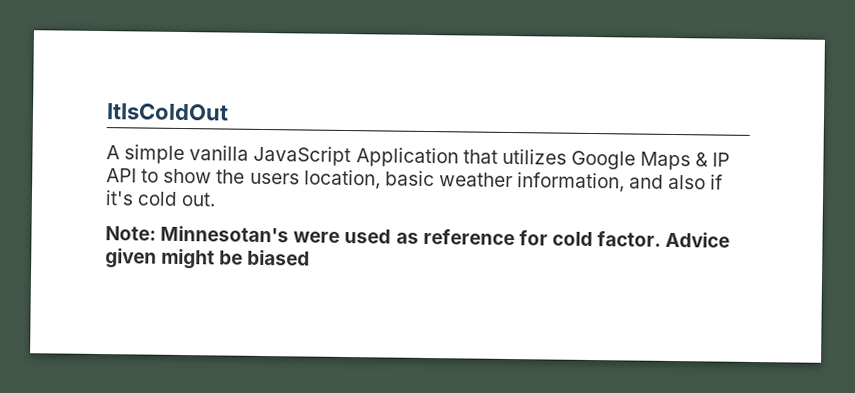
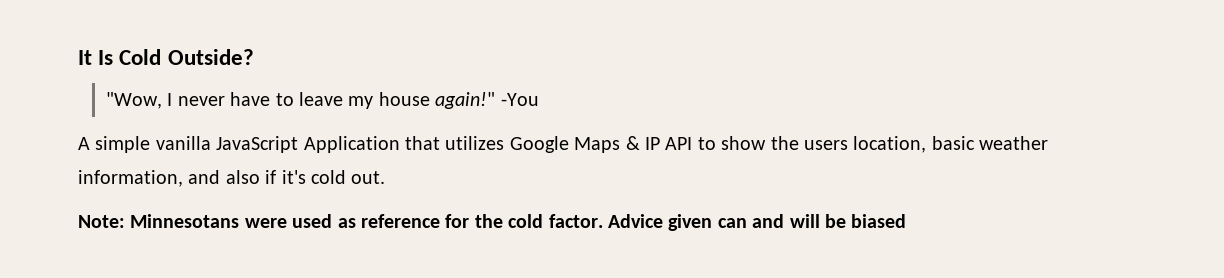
[106,103,229,121] ItIsColdOut -> [78,49,254,65] [106,92,539,109] It Is Cold Outside? // "Wow, I never have to leave my house again!" -You
[160,225,290,243] Minnesotan's -> [130,214,240,228] Minnesotans
(548, 238) none -> [474,214,503,228] the
[161,248,216,270] might -> [717,214,820,228] can and will

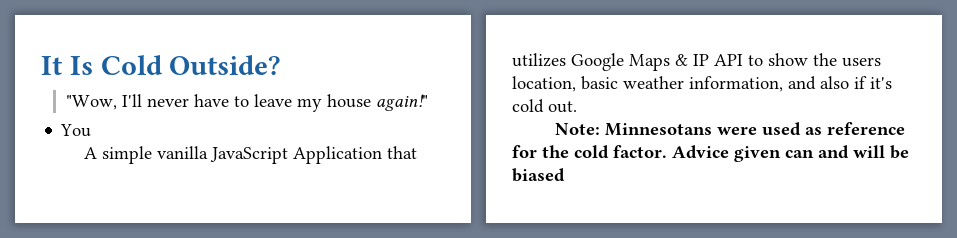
[167,93,173,106] I -> [122,94,143,107] I'll
[500,93,539,106] -You -> [60,124,92,137] // You

